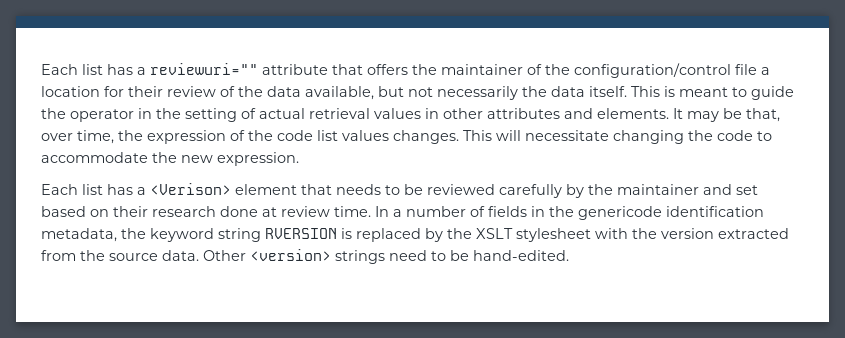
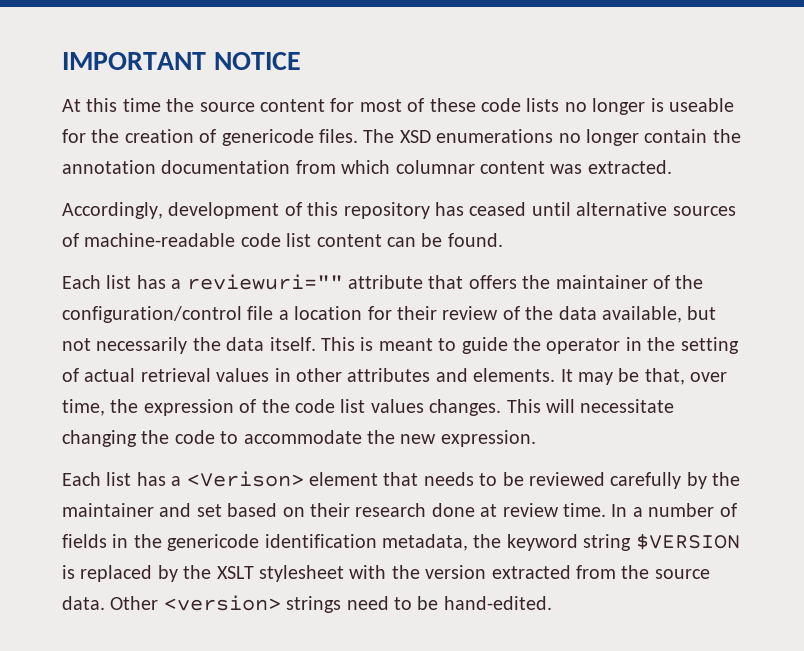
(41, 69) none -> [62,52,301,70] [62,98,734,115] [62,129,741,146] [62,160,672,174] [62,202,736,219] [62,233,503,247] IMPORTANT NOTICE // At this time the source content for most of these code lists no longer is useable for the creation of genericode files. The XSD enumerations no longer contain the annotation documentation from which columnar content was extracted. // Accordingly, development of this repository has ceased until alternative sources of machine-readable code list content can be found. //
[265,228,337,239] RVERSION -> [635,533,740,550] $VERSION

